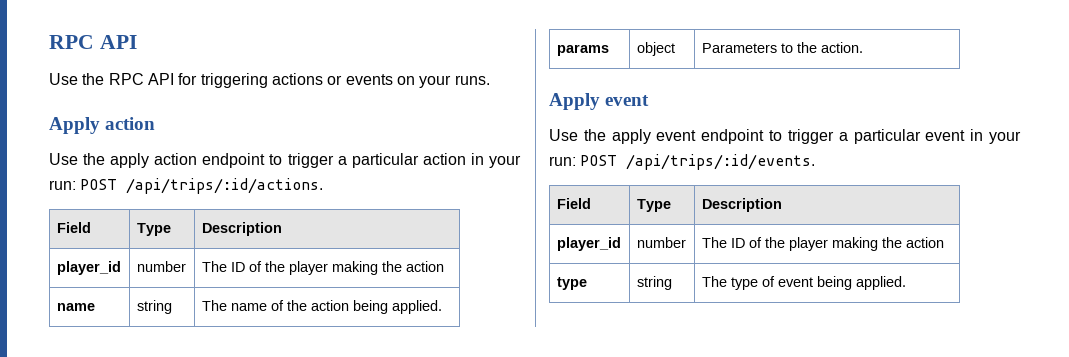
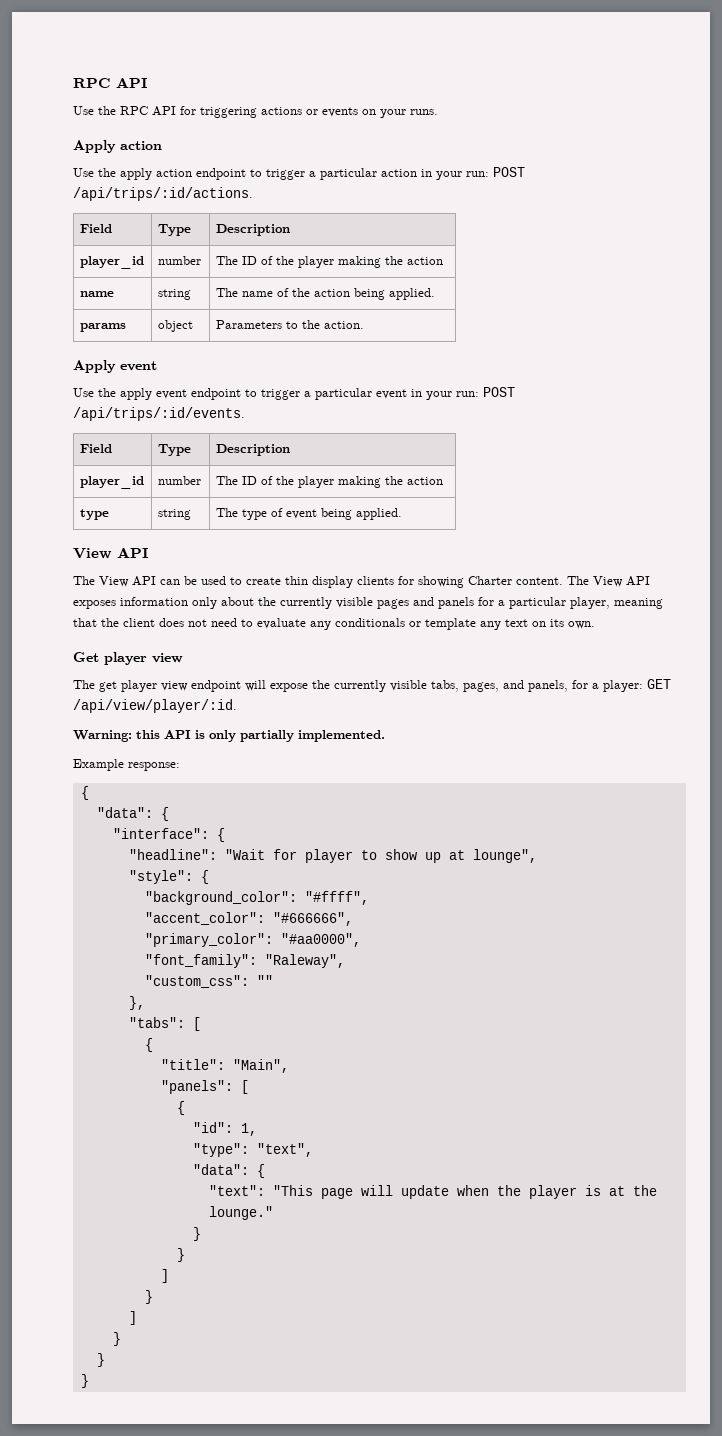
(906, 283) none -> [73,547,149,559] [73,576,650,588] [73,597,663,609] [73,618,595,630] [73,652,183,665] [73,679,671,692] [73,699,237,713] [73,730,385,742] [73,759,180,771] [80,786,89,800] [96,807,169,821] [112,828,225,842] [128,849,537,863] [128,870,209,884] [144,891,369,905] [144,912,353,926] [144,933,361,947] [144,954,345,968] [144,975,273,988] [128,996,145,1010] [128,1017,201,1031] [144,1038,153,1052] [160,1059,289,1073] [160,1080,249,1094] [176,1101,185,1115] [192,1122,257,1136] [192,1143,313,1157] [192,1164,265,1178] [208,1185,657,1199] [208,1206,273,1220] [192,1227,201,1241] [176,1248,185,1262] [160,1269,169,1283] [144,1290,153,1304] [128,1311,137,1325] [112,1332,121,1346] [96,1353,105,1367] [80,1374,89,1388] // View API // The View API can be used to create thin display clients for showing Charter content. The View API exposes information only about the currently visible pages and panels for a particular player, meaning that the client does not need to evaluate any conditionals or template any text on its own. // Get player view // The get player view endpoint will expose the currently visible tabs, pages, and panels, for a player: GET /api/view/player/:id. // Warning: this API is only partially implemented. // Example response: // { // "data": { // "interface": { // "headline": "Wait for player to show up at lounge", // "style": { // "background_color": "#ffff", // "accent_color": "#666666", // "primary_color": "#aa0000", // "font_family": "Raleway", // "custom_css": "" // }, // "tabs": [ // { // "title": "Main", // "panels": [ // { // "id": 1, // "type": "text", // "data": { // "text": "This page will update when the player is at the lounge." // } // } // ] // } // ] // } // } // }

